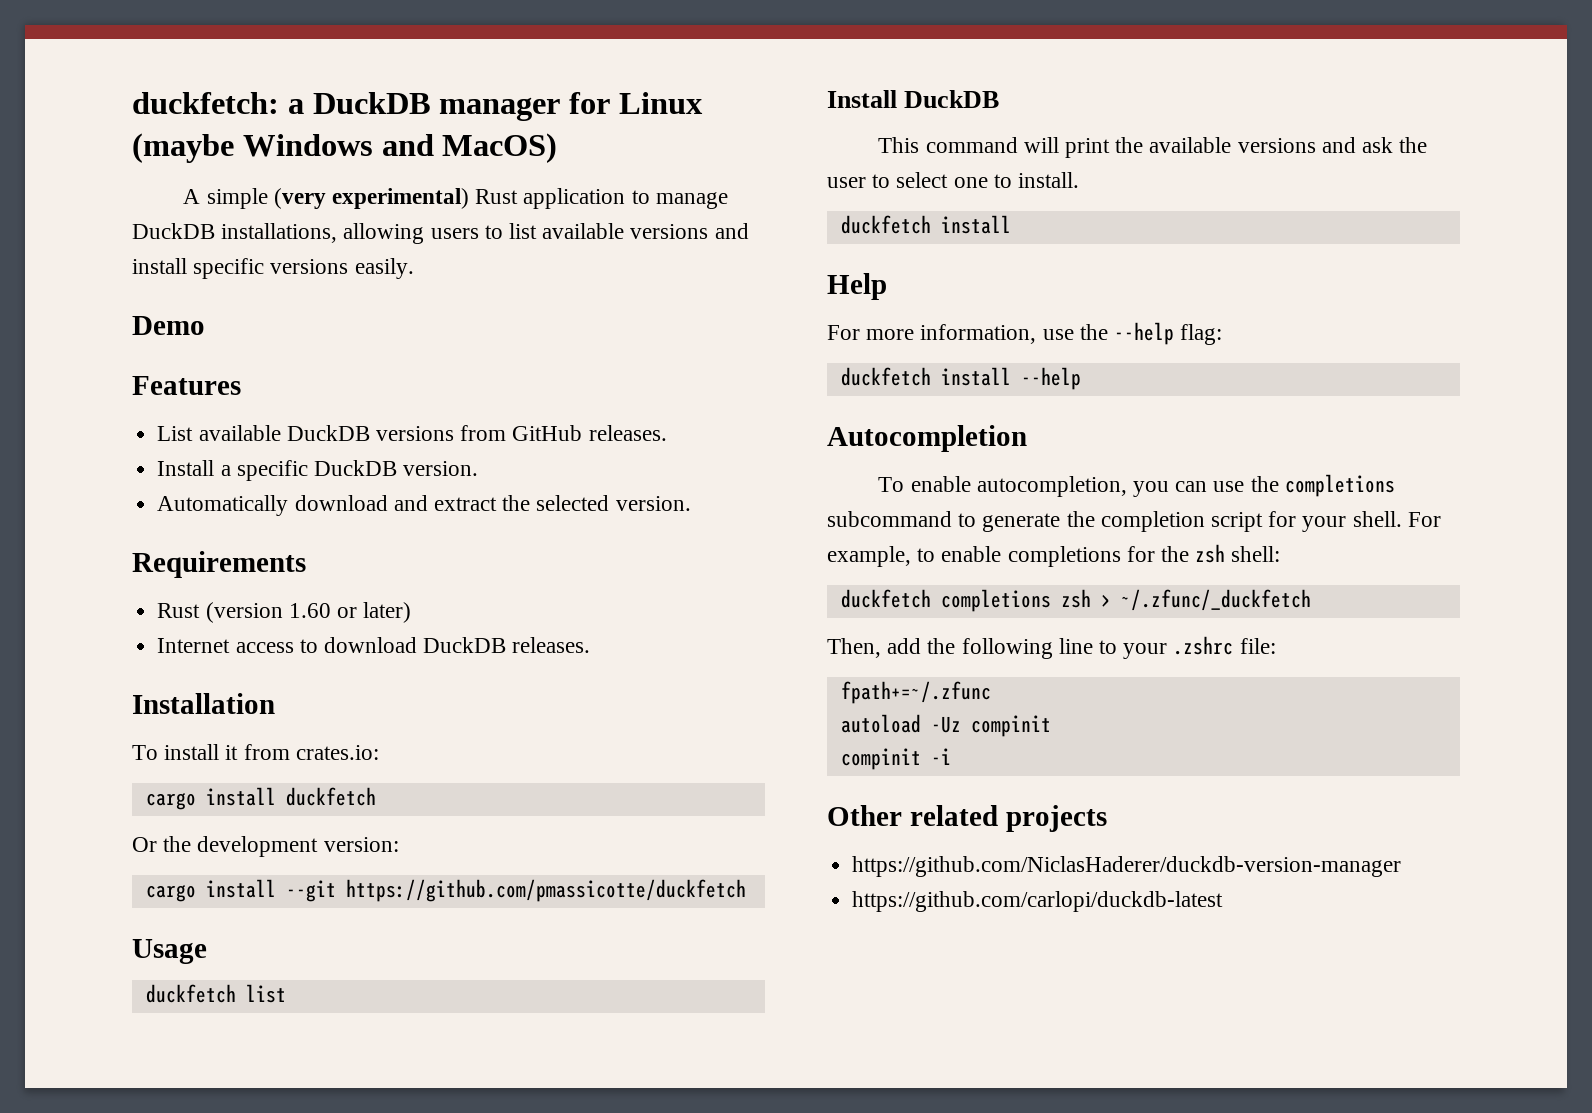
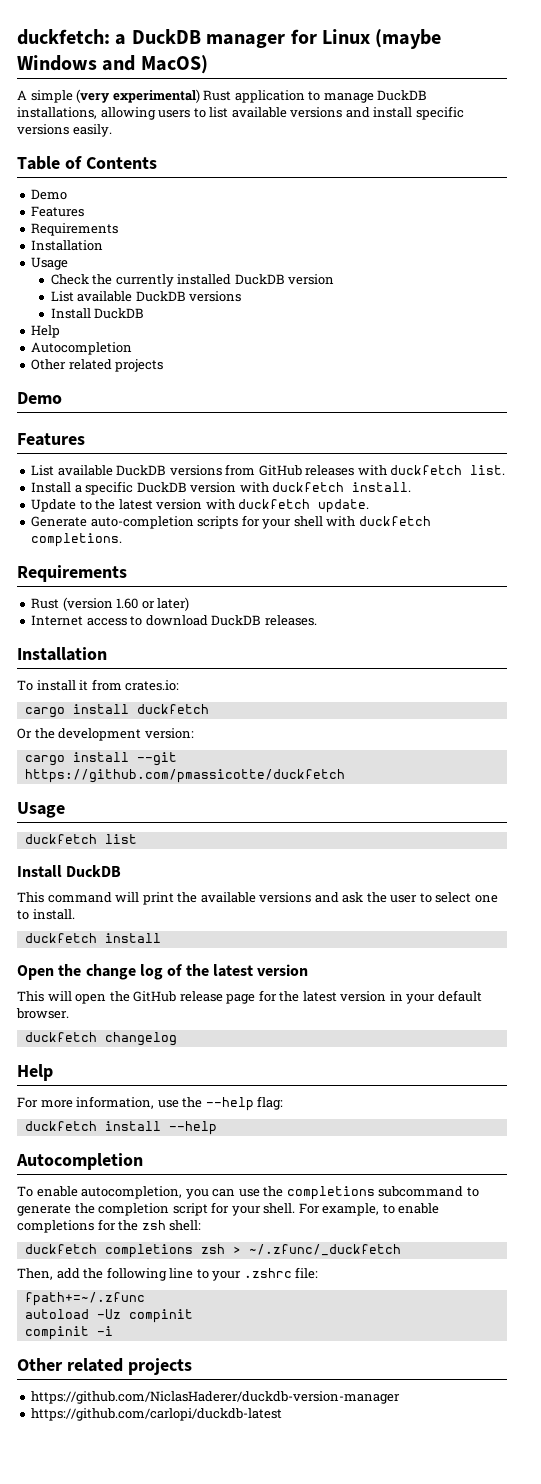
(414, 268) none -> [17,156,157,170] [31,189,68,200] [31,206,85,217] [31,223,119,236] [31,240,104,251] [31,257,69,270] [50,274,335,287] [50,291,242,302] [50,308,145,319] [31,325,61,338] [31,342,133,355] [31,359,164,372] // Table of Contents // Demo // Features // Requirements // Installation // Usage // Check the currently installed DuckDB version // List available DuckDB versions // Install DuckDB // Help // Autocompletion // Other related projects
[588,425,667,441] releases. -> [305,465,506,476] releases with duckfetch list.
[403,461,479,476] [157,495,691,516] version. // Automatically download and extract the selected version. -> [190,482,412,493] [31,499,370,513] [31,515,431,529] [31,533,123,547] version with duckfetch install. // Update to the latest version with duckfetch update. // Generate auto-completion scripts for your shell with duckfetch completions.
(1011, 224) none -> [17,964,309,980] [17,990,482,1004] [16,1008,69,1019] [24,1032,177,1046] // Open the change log of the latest version // This will open the GitHub release page for the latest version in your default browser. // duckfetch changelog

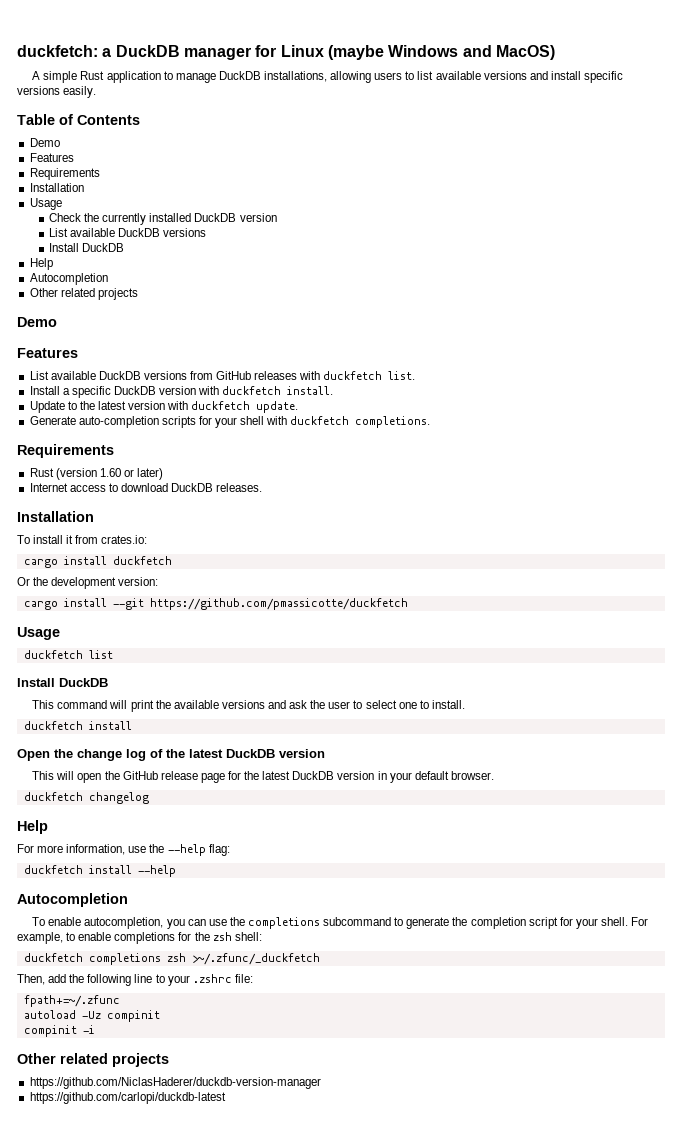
[76,89,200,103] (very experimental) -> (78, 77) none
(253, 970) none -> [226,749,275,758] DuckDB
(337, 996) none -> [292,771,335,780] DuckDB
[232,1244,401,1256] > ~/.zfunc/_duckfetch -> [191,953,320,965] >~/.zfunc/_duckfetch

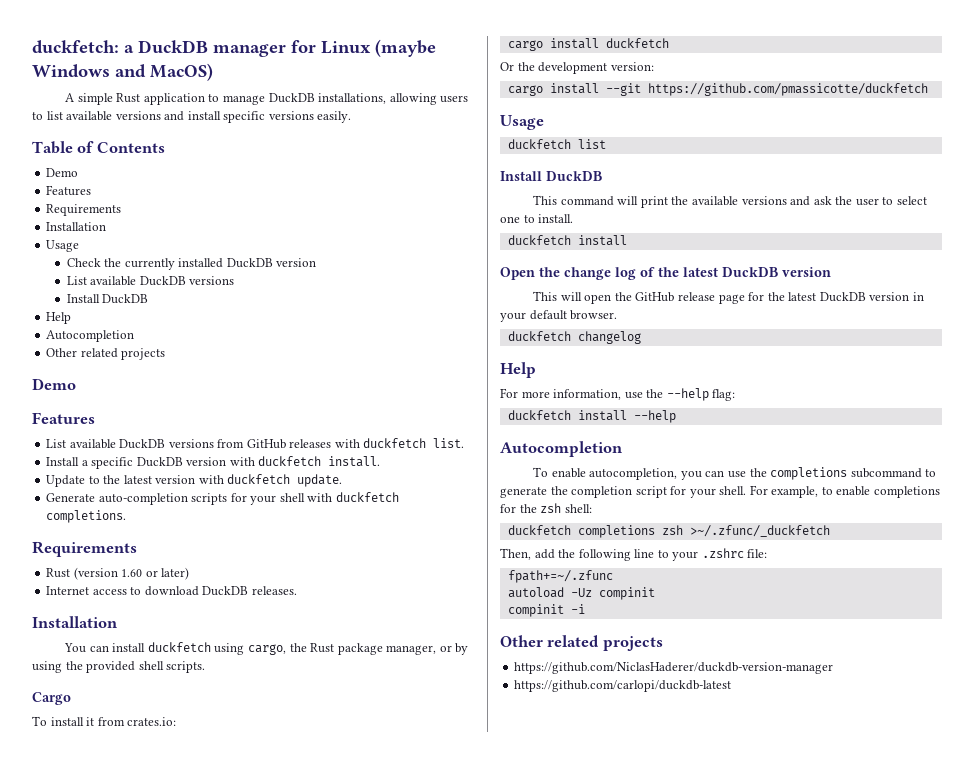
(94, 516) none -> [64,642,469,655] [32,661,206,673] [32,692,71,705] // You can install duckfetch using cargo, the Rust package manager, or by using the provided shell scripts. // Cargo

